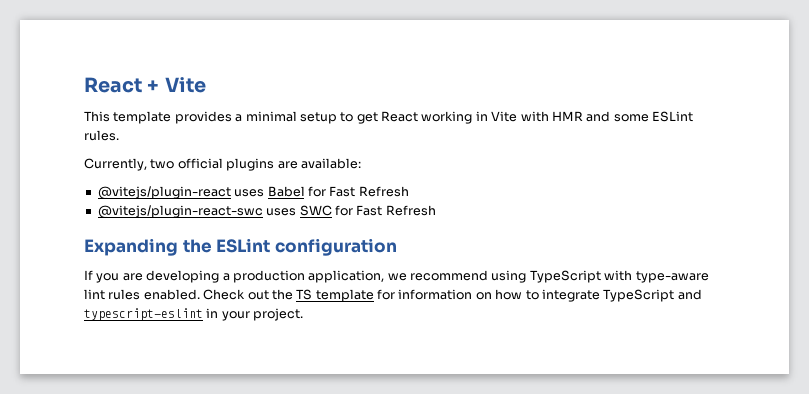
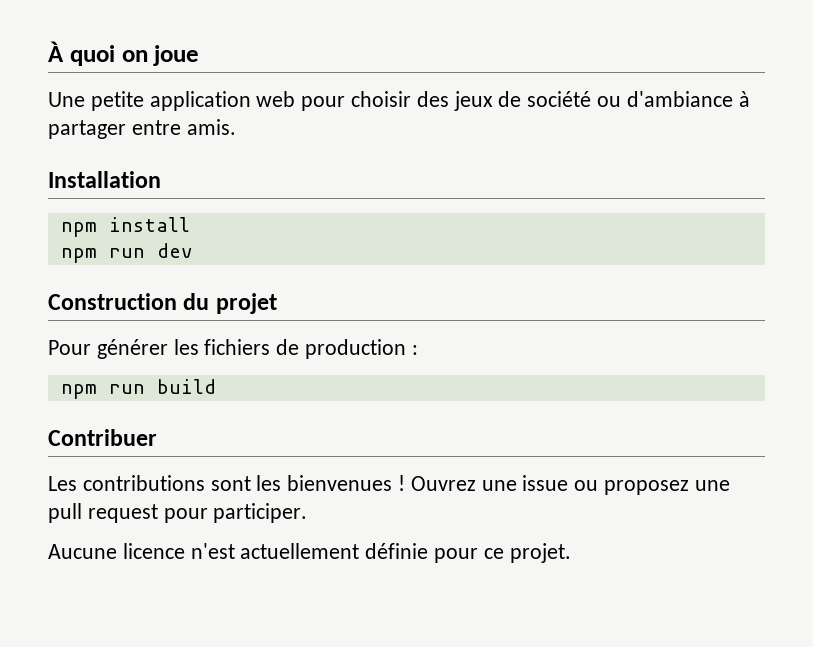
[84,77,206,93] [84,111,693,124] [84,130,119,141] [84,158,361,171] [97,186,409,200] [97,205,436,219] [84,238,397,256] [84,270,709,283] [84,289,702,302] [84,308,304,321] React + Vite // This template provides a minimal setup to get React working in Vite with HMR and some ESLint rules. // Currently, two official plugins are available: // @vitejs/plugin-react uses Babel for Fast Refresh // @vitejs/plugin-react-swc uses SWC for Fast Refresh // Expanding the ESLint configuration // If you are developing a production application, we recommend using TypeScript with type-aware lint rules enabled. Check out the TS template for information on how to integrate TypeScript and typescript-eslint in your project. -> [48,41,200,66] [48,91,750,111] [48,119,236,139] [48,171,161,188] [60,217,190,237] [60,243,193,263] [48,293,277,314] [48,339,418,359] [60,379,216,399] [48,429,157,446] [48,475,730,495] [48,503,308,523] [48,543,571,563] À quoi on joue // Une petite application web pour choisir des jeux de société ou d'ambiance à partager entre amis. // Installation // npm install // npm run dev // Construction du projet // Pour générer les fichiers de production : // npm run build // Contribuer // Les contributions sont les bienvenues ! Ouvrez une issue ou proposez une pull request pour participer. // Aucune licence n'est actuellement définie pour ce projet.

